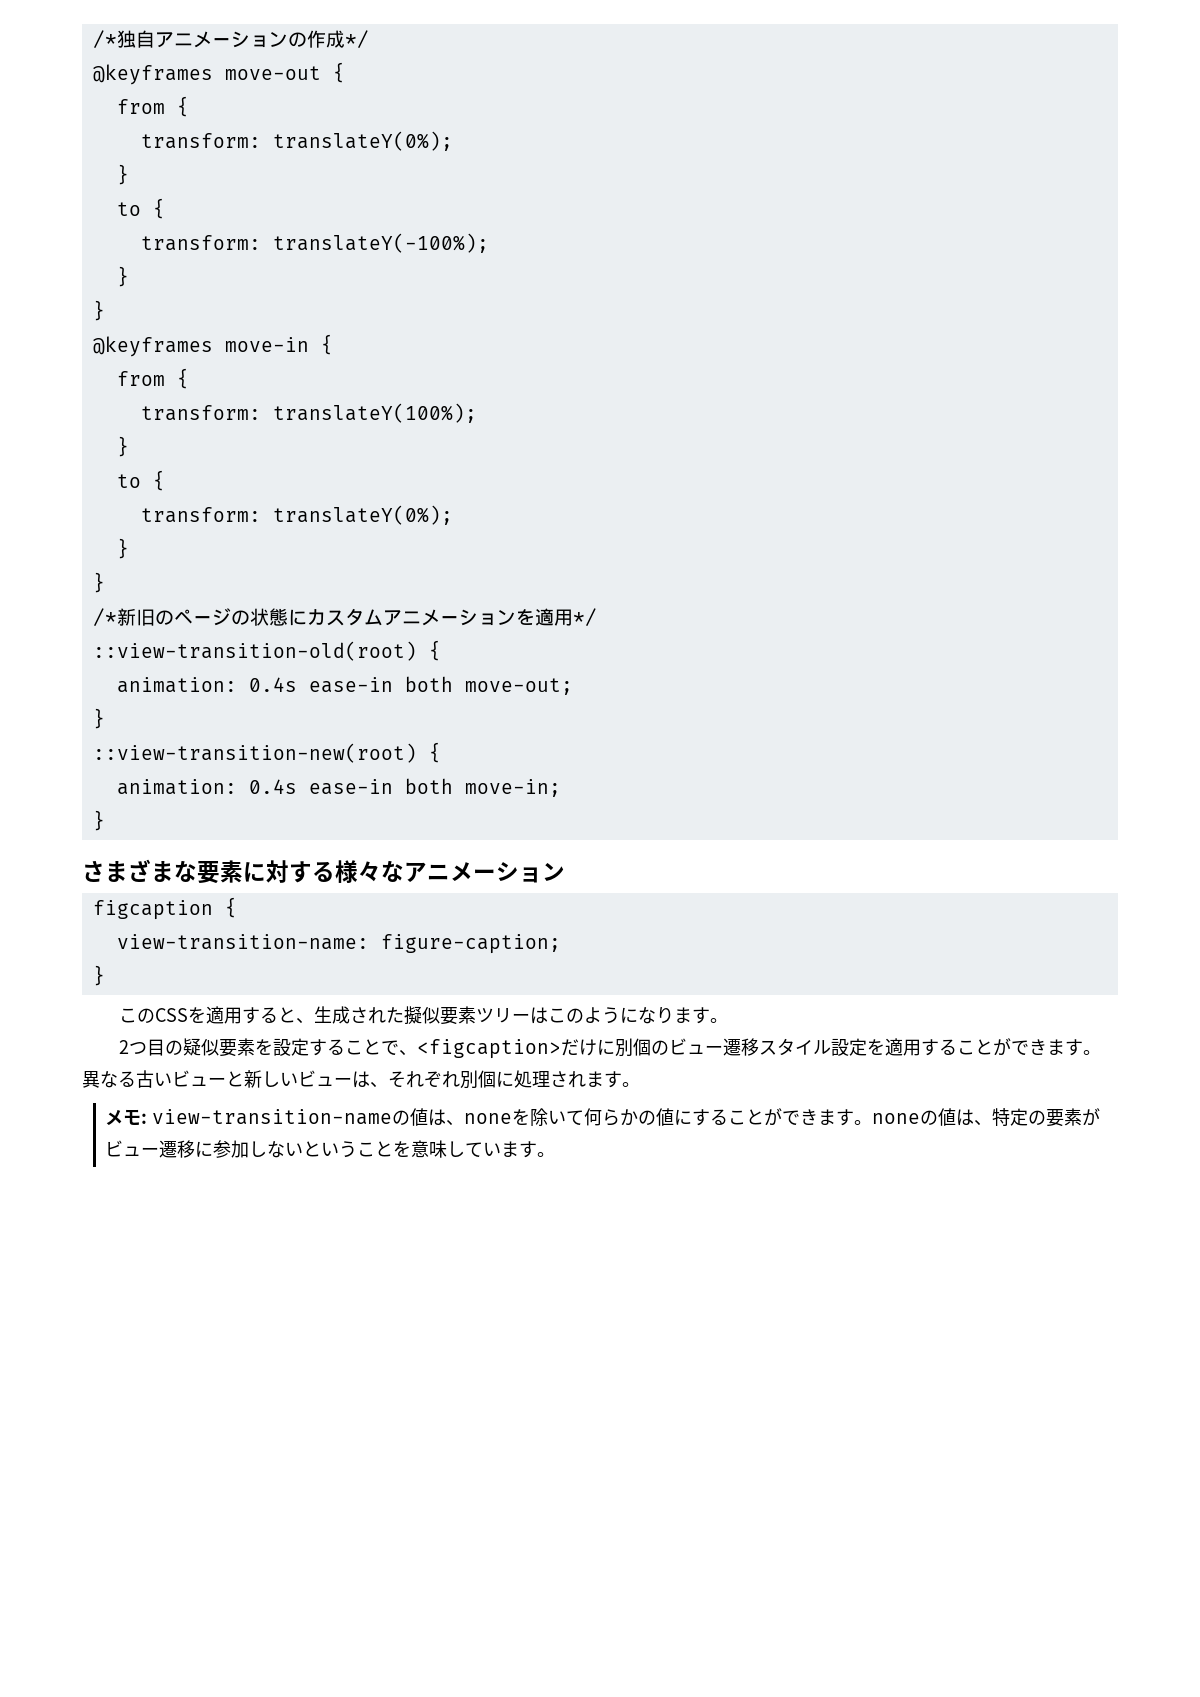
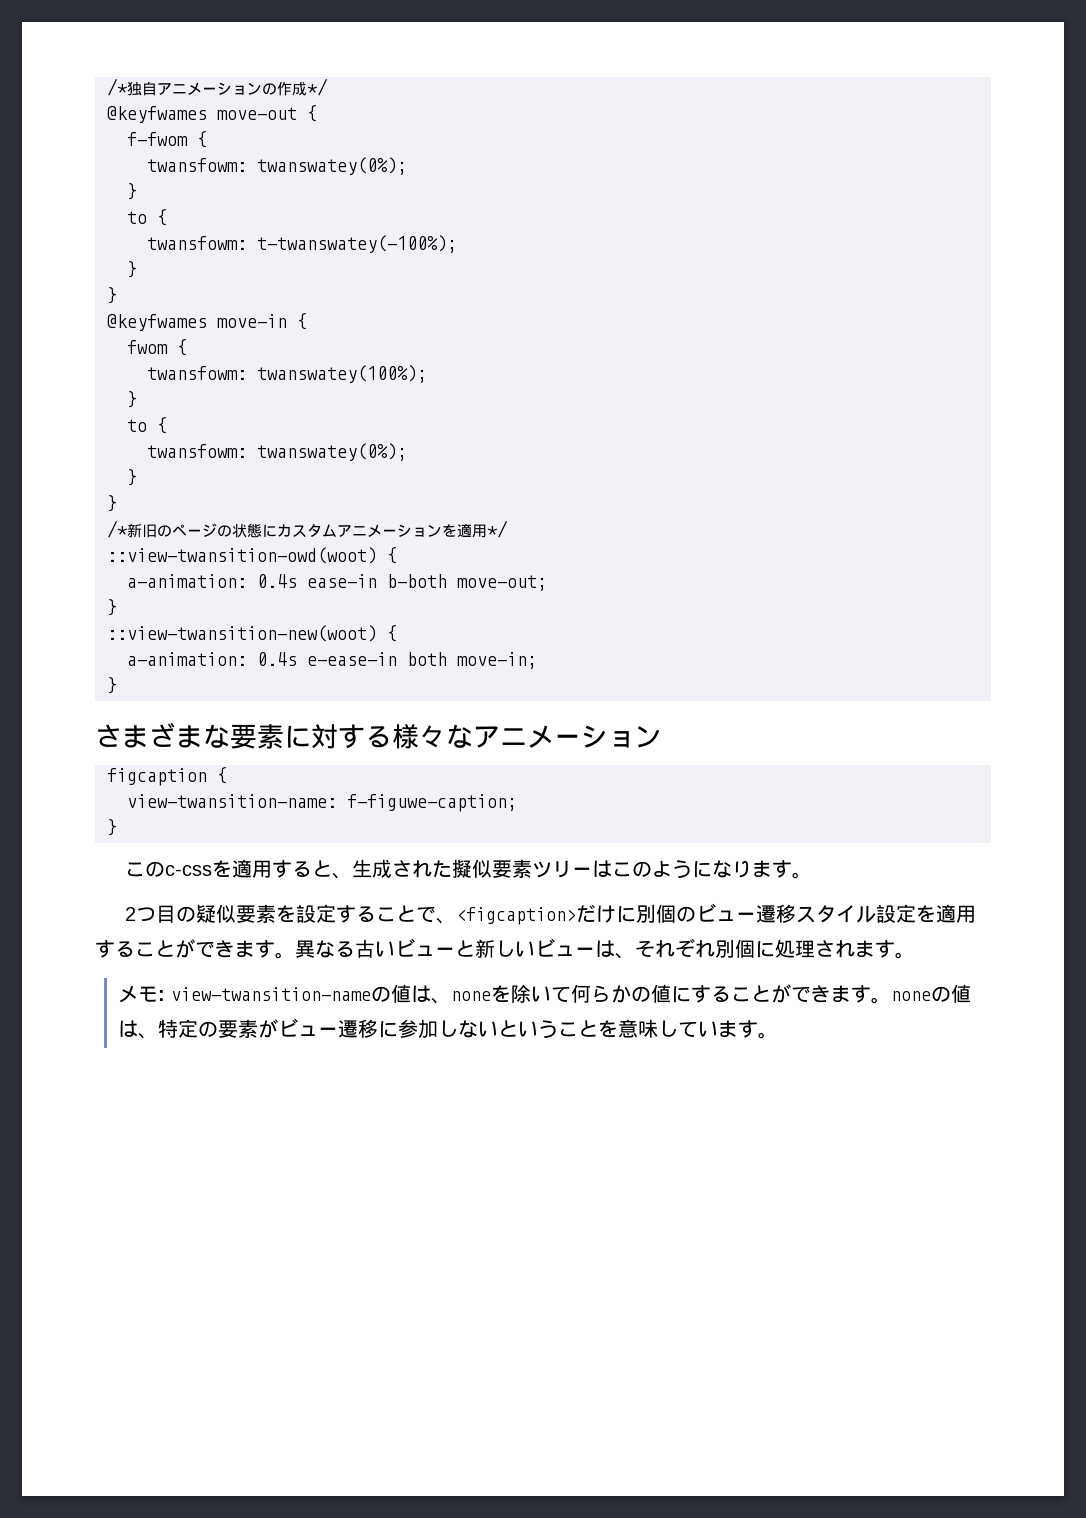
[92,64,213,85] @keyframes -> [107,106,207,123] @keyfwames
[116,96,189,117] [140,131,453,151] [116,164,129,185] [116,198,165,219] [140,233,489,253] [116,266,129,287] [92,300,105,321] [92,336,213,357] from { // transform: translateY(0%); // } // to { // transform: translateY(-100%); // } // } // @keyframes -> [127,131,207,148] [147,157,407,175] [127,183,137,200] [127,209,167,226] [147,235,457,253] [127,261,137,278] [107,287,117,304] [107,314,207,331] f-fwom { // twansfowm: twanswatey(0%); // } // to { // twansfowm: t-twanswatey(-100%); // } // } // @keyfwames
[116,368,189,389] [140,403,477,423] [116,436,129,457] [116,470,165,491] [140,505,453,525] from { // transform: translateY(100%); // } // to { // transform: translateY(0%); -> [127,339,187,356] [147,365,427,383] [127,391,137,408] [127,417,167,434] [147,443,407,461] fwom { // twansfowm: twanswatey(100%); // } // to { // twansfowm: twanswatey(0%);
[92,640,441,661] [116,676,453,693] ::view-transition-old(root) { // animation: 0.4s ease-in both -> [107,547,397,564] [127,574,447,588] ::view-twansition-owd(woot) { // a-animation: 0.4s ease-in b-both
[92,742,441,763] [116,779,393,795] ::view-transition-new(root) { // animation: 0.4s ease-in -> [107,625,397,642] [127,652,397,666] ::view-twansition-new(woot) { // a-animation: 0.4s e-ease-in
[116,934,561,954] view-transition-name: figure-caption; -> [127,794,517,812] view-twansition-name: f-figuwe-caption;
[155,1008,189,1022] CSS -> [165,865,213,876] c-css
[152,1109,393,1125] view-transition-name -> [171,987,372,1001] view-twansition-name

